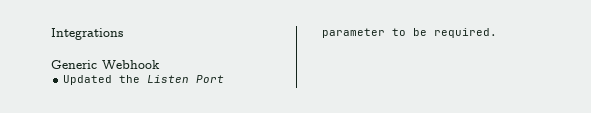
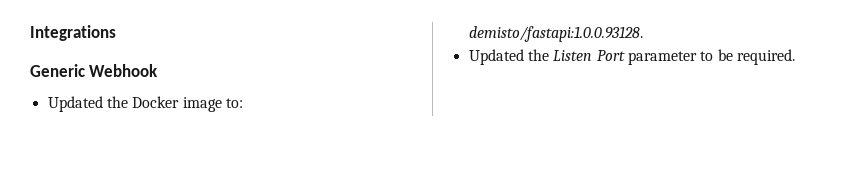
(160, 65) none -> [47,96,243,112] [468,26,643,42] // Updated the Docker image to: demisto/fastapi:1.0.0.93128.

